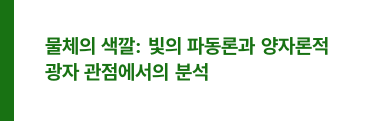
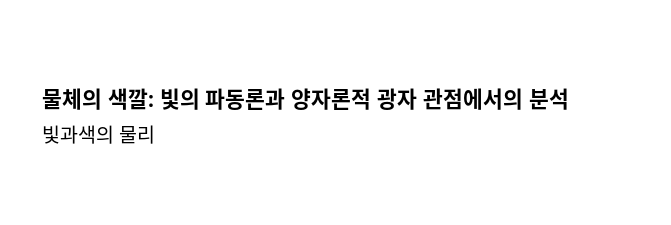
(209, 72) none -> [42,125,156,144] // 빛과색의 물리

